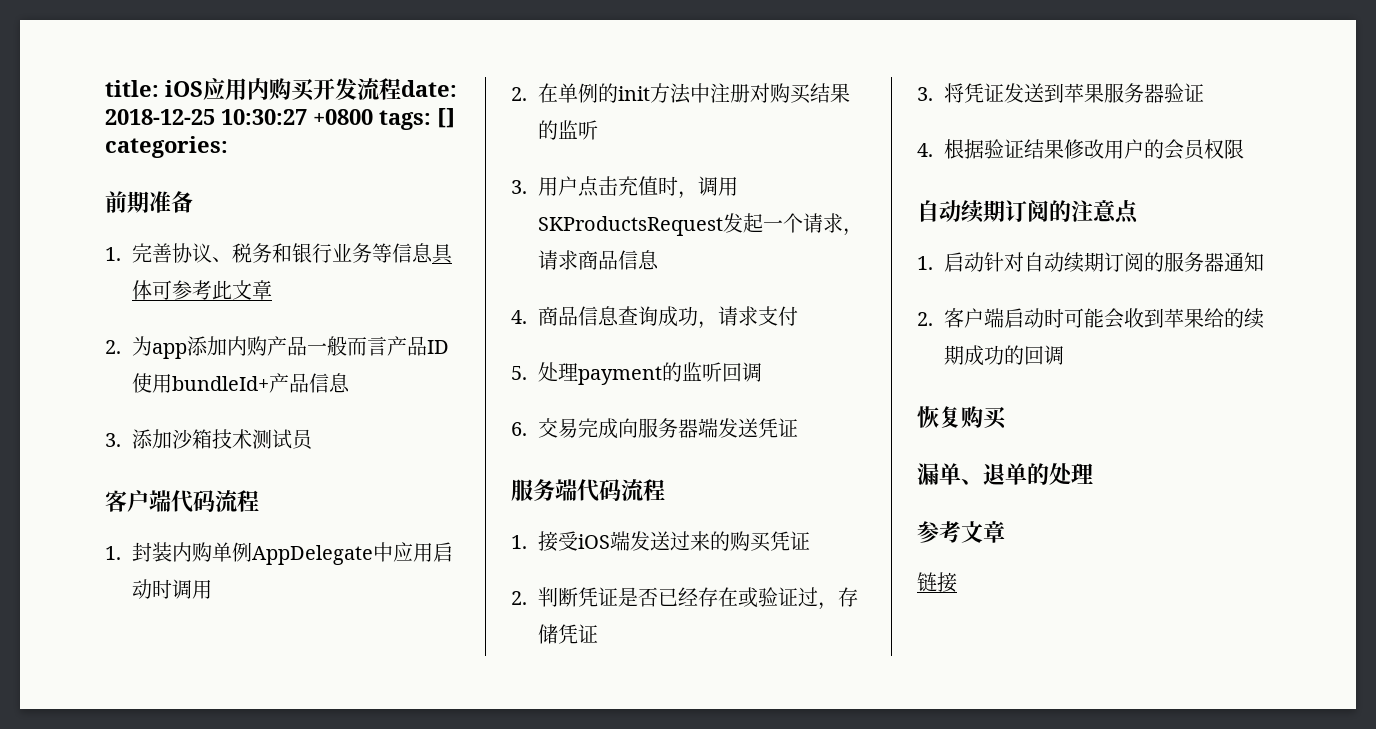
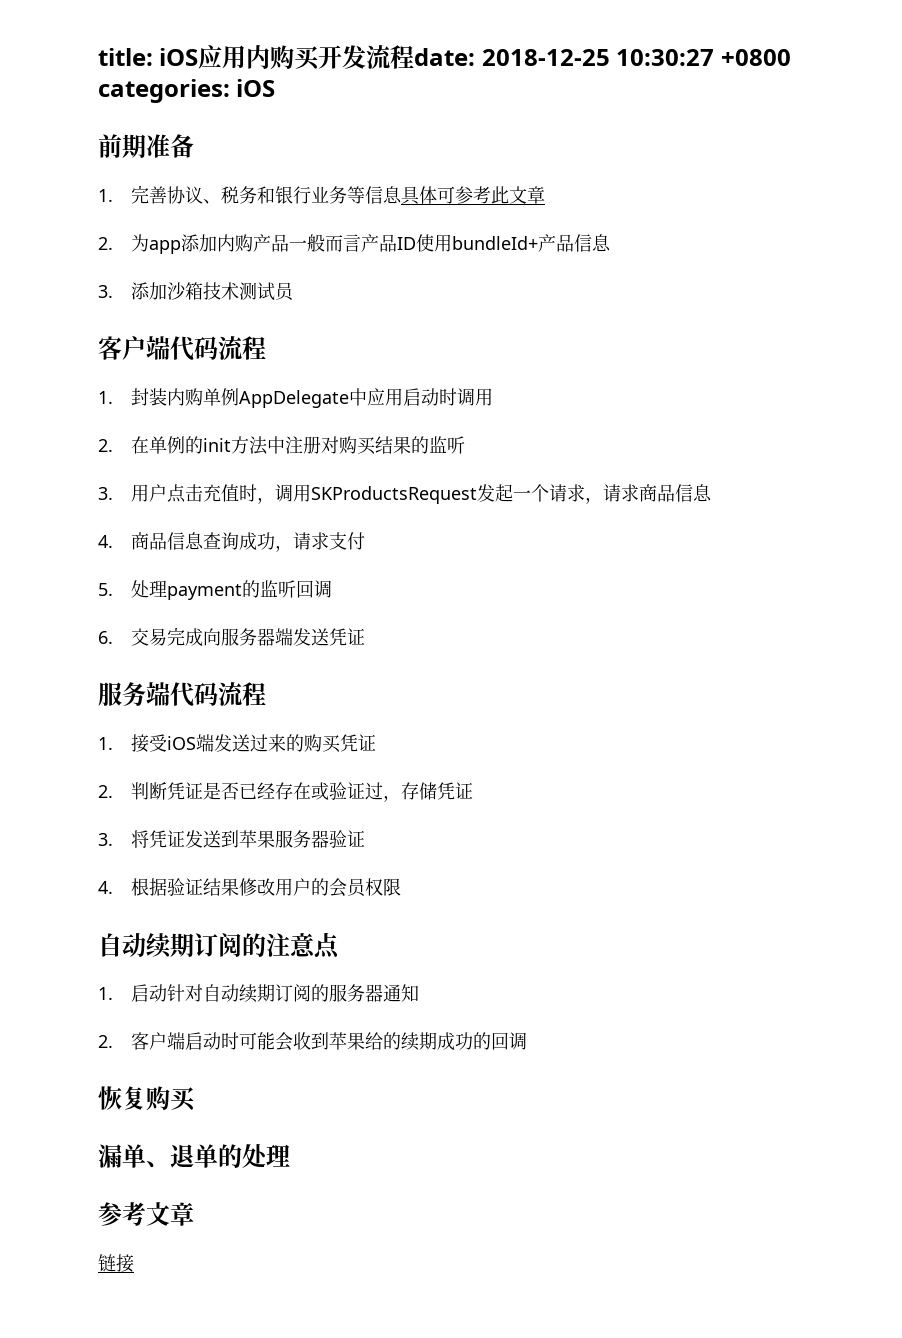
[379,108,455,130] tags: [] -> (791, 57) none
(228, 147) none -> [236,79,276,97] iOS

